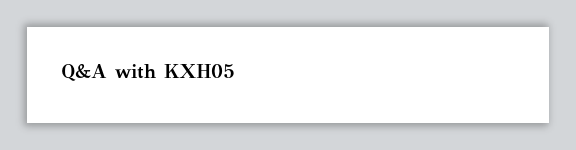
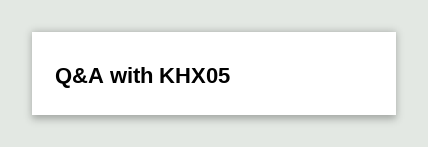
[164,64,235,78] KXH05 -> [159,68,230,83] KHX05

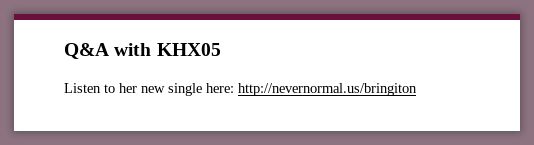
(230, 75) none -> [64,83,417,96] // Listen to her new single here: http://nevernormal.us/bringiton

